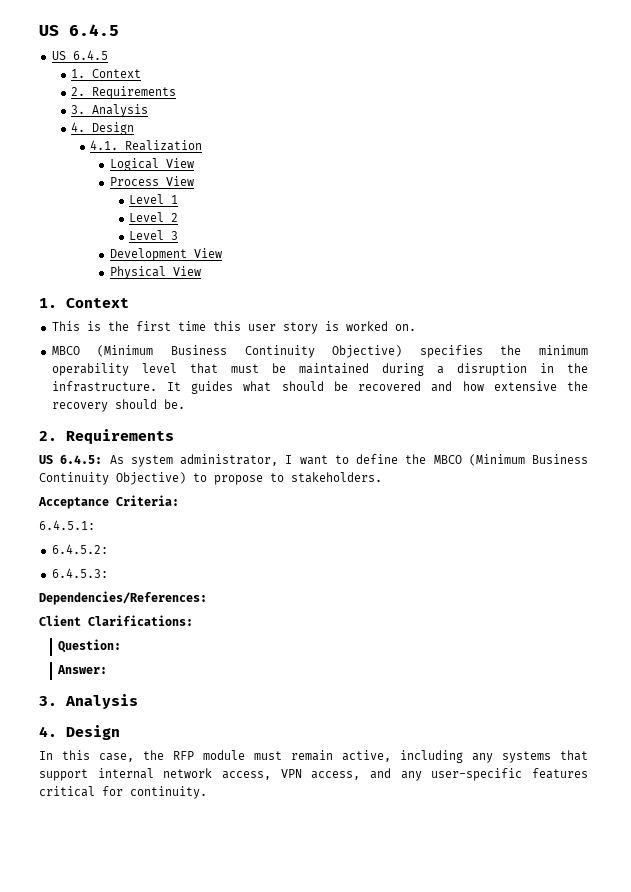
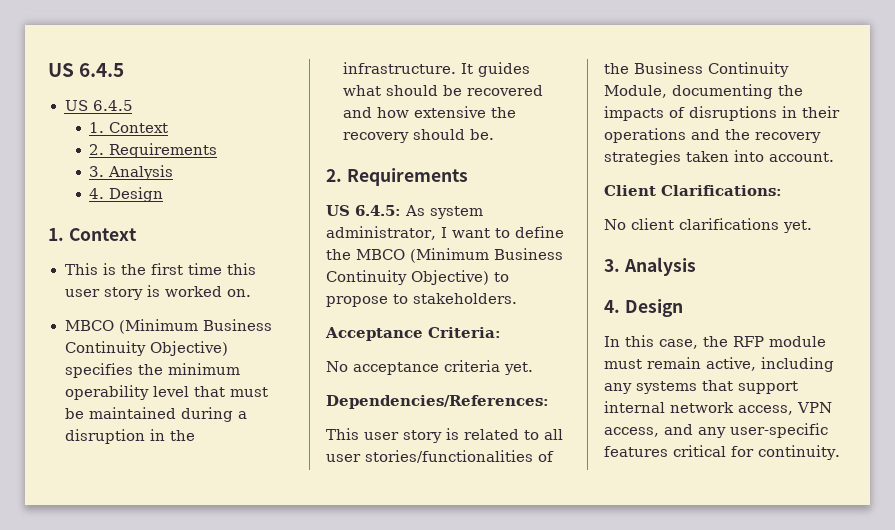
[90,140,203,151] [109,158,194,171] [109,176,194,186] [128,194,178,204] [128,212,178,222] [128,230,178,240] [109,248,222,261] [109,266,201,279] // 4.1. Realization // Logical View // Process View // Level 1 // Level 2 // Level 3 // Development View // Physical View -> (164, 194) none
[39,520,95,530] [51,544,108,554] [51,568,108,578] [39,591,207,605] [39,615,193,626] [58,639,122,653] [57,665,108,674] 6.4.5.1: // 6.4.5.2: // 6.4.5.3: // Dependencies/References: // Client Clarifications: // Question: // Answer: -> [326,360,533,375] [326,395,549,409] [326,428,563,443] [326,450,554,463] [604,62,789,77] [604,84,803,99] [604,106,840,121] [604,128,821,143] [604,150,834,165] [604,185,782,196] [604,218,812,233] No acceptance criteria yet. // Dependencies/References: // This user story is related to all user stories/functionalities of the Business Continuity Module, documenting the impacts of disruptions in their operations and the recovery strategies taken into account. // Client Clarifications: // No client clarifications yet.

